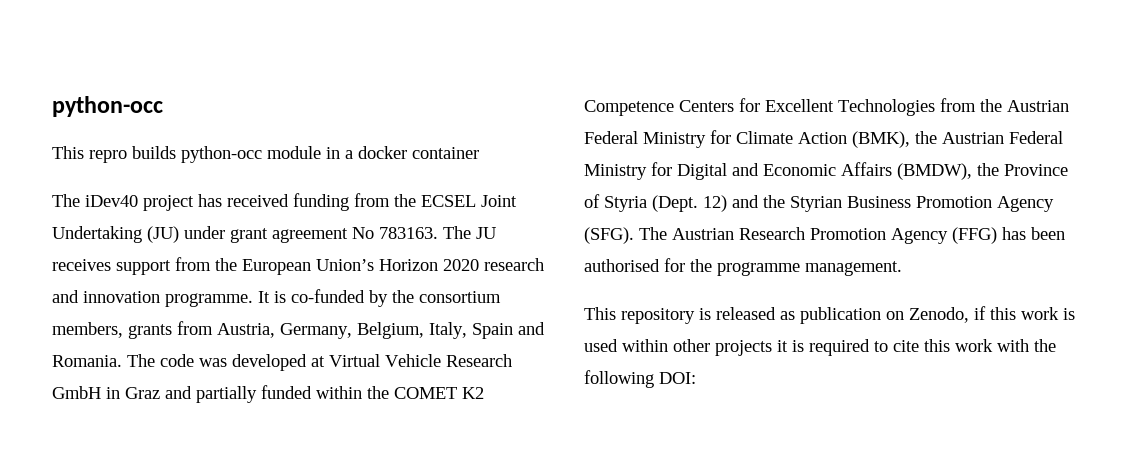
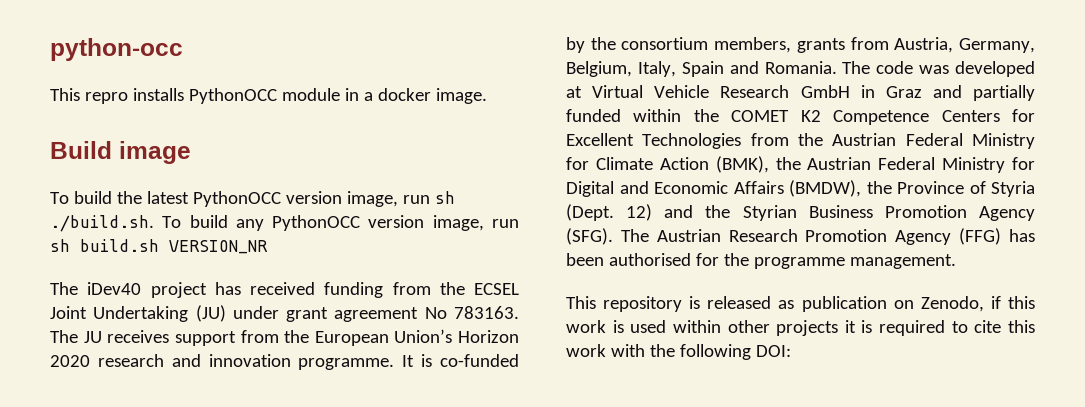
[132,146,262,163] builds python-occ -> [132,88,277,104] installs PythonOCC
[412,147,479,159] container -> [435,88,487,104] [50,141,191,164] [50,191,455,207] [50,215,519,232] [50,239,268,254] image. // Build image // To build the latest PythonOCC version image, run sh ./build.sh. To build any PythonOCC version image, run sh build.sh VERSION_NR

